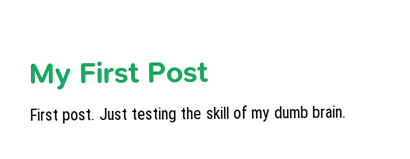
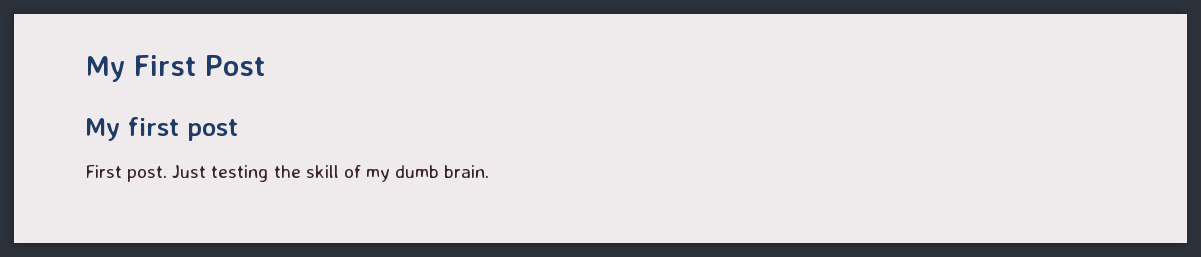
(211, 72) none -> [85,117,238,141] // My first post

